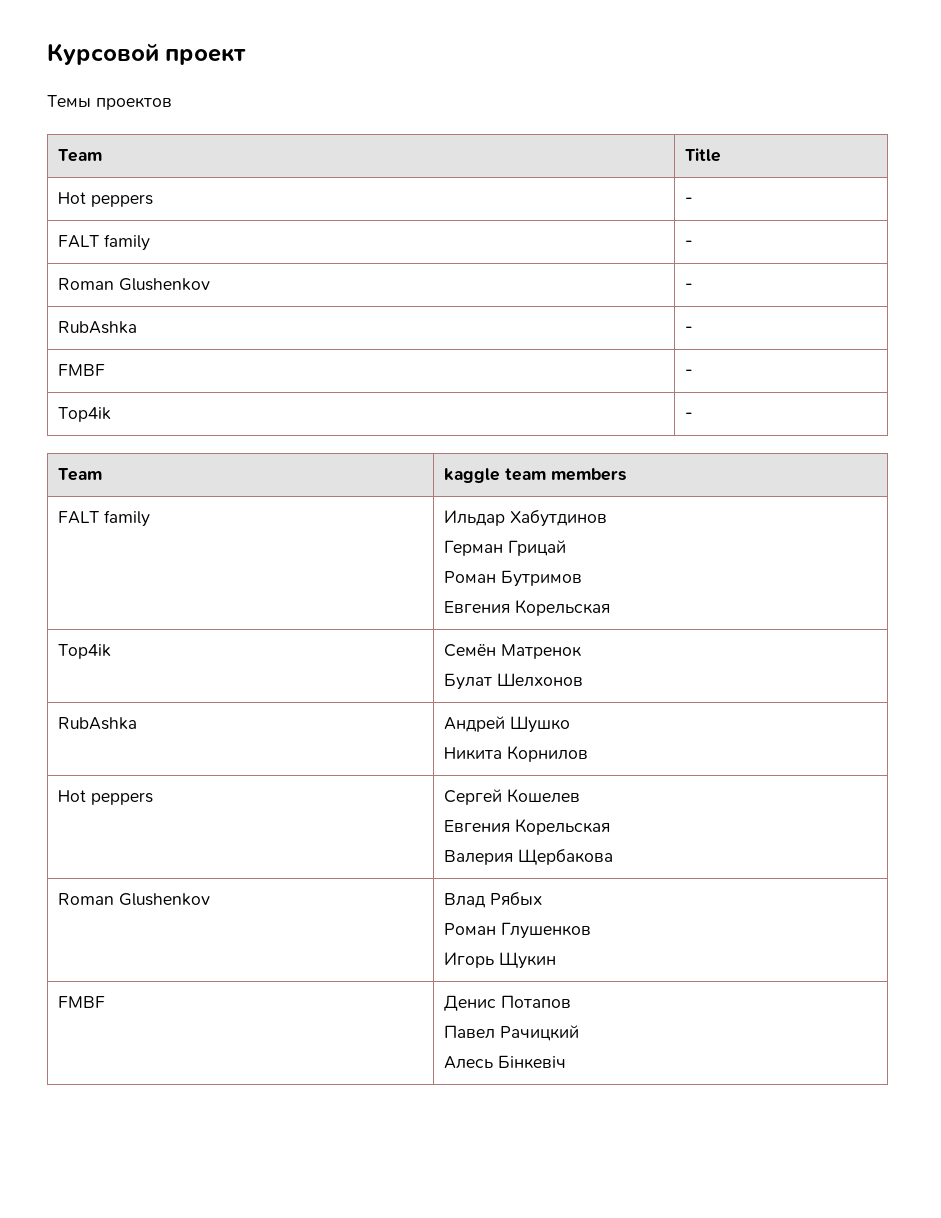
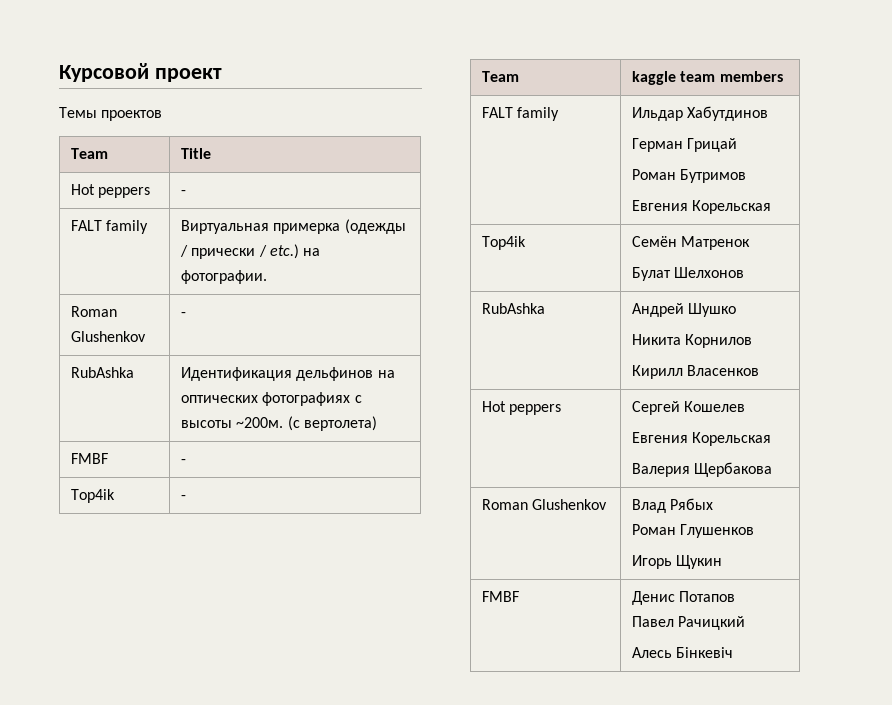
[685,240,694,247] [58,278,211,291] [685,283,694,290] [58,321,138,334] [685,326,694,333] - // Roman Glushenkov | - // RubAshka | - -> [181,219,406,234] [180,244,321,259] [181,270,268,284] [71,306,118,317] [71,331,147,342] [181,312,187,317] [71,367,135,378] [181,367,395,381] [181,392,362,406] [181,416,378,431] Виртуальная примерка (одежды / прически / etc.) на фотографии. // Roman Glushenkov | - // RubAshka | Идентификация дельфинов на оптических фотографиях с высоты ~200м. (с вертолета)
(589, 753) none -> [632,365,760,379] // Кирилл Власенков

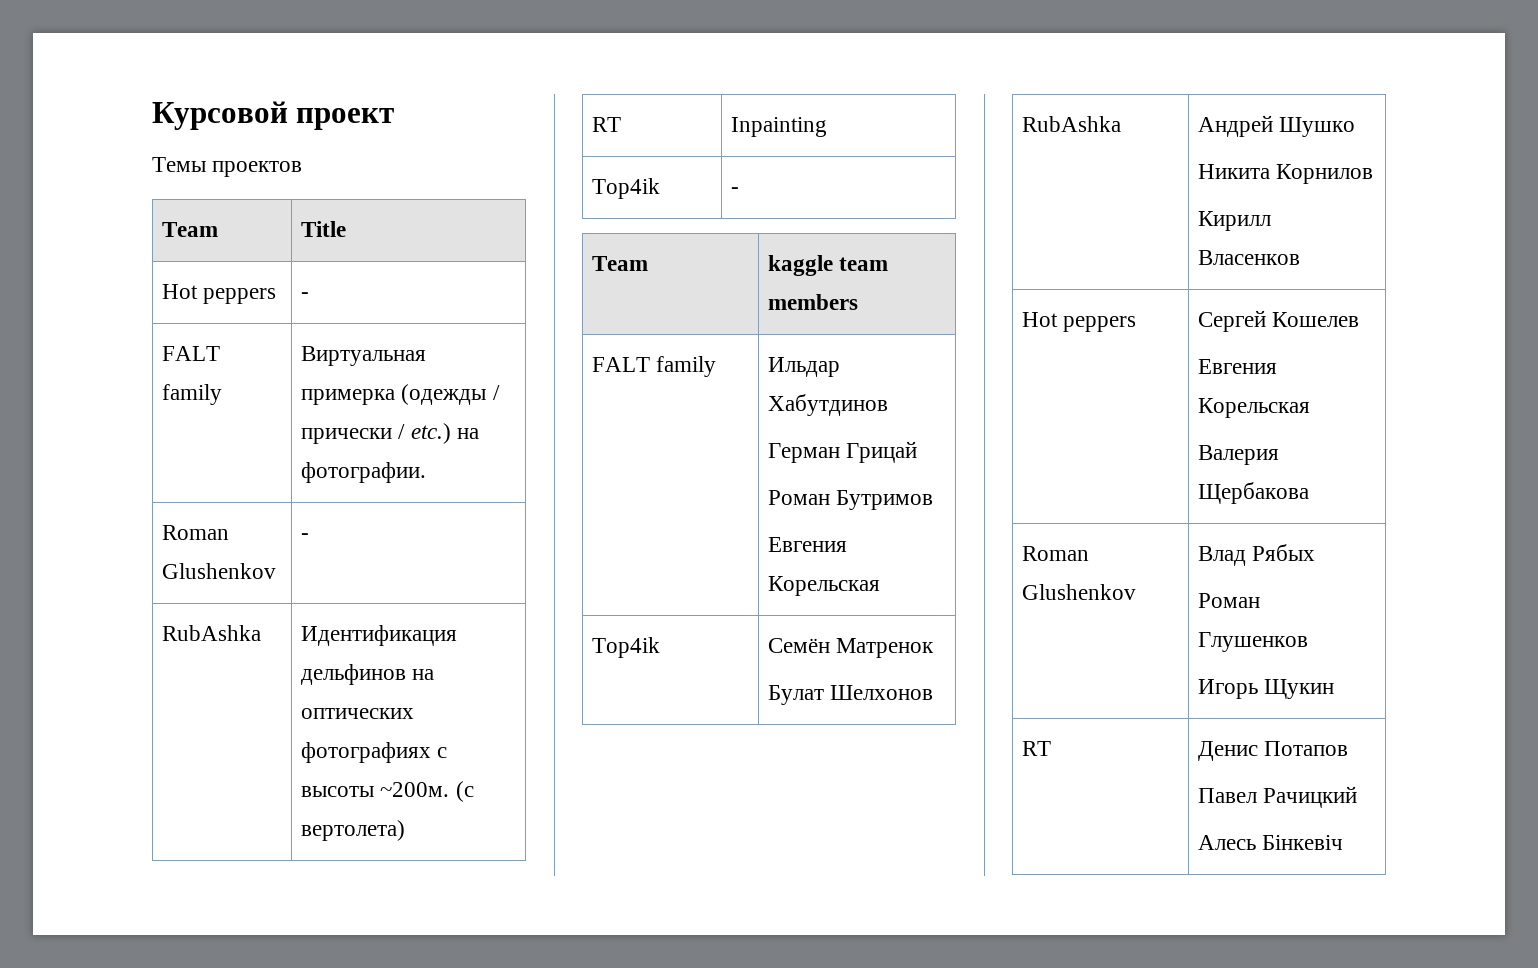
[71,453,109,464] [181,459,187,464] FMBF | - -> [592,117,622,132] [731,117,828,137] RT | Inpainting
[482,591,520,602] FMBF -> [1022,741,1052,756] RT

